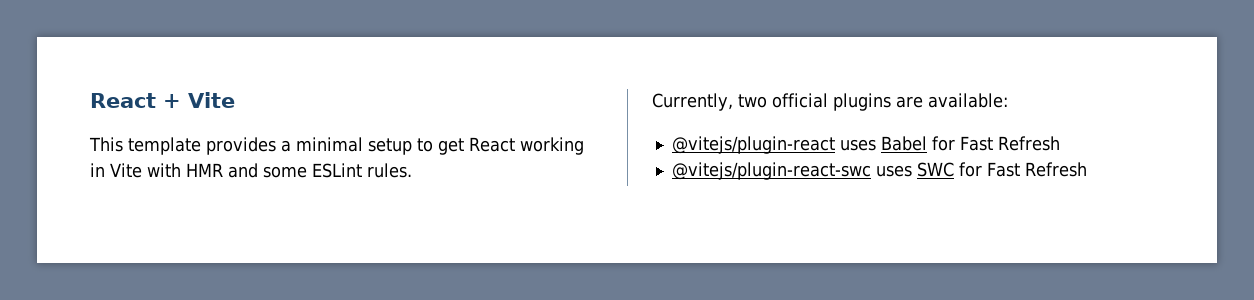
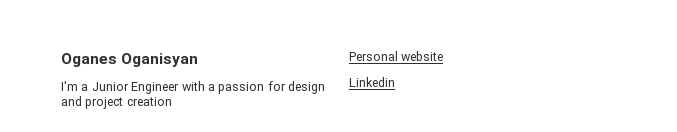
[90,92,235,108] [89,137,584,155] [90,163,412,178] [652,93,1008,111] [671,136,1060,154] [671,162,1087,180] React + Vite // This template provides a minimal setup to get React working in Vite with HMR and some ESLint rules. // Currently, two official plugins are available: // @vitejs/plugin-react uses Babel for Fast Refresh // @vitejs/plugin-react-swc uses SWC for Fast Refresh -> [61,53,199,67] [61,81,325,94] [61,96,172,109] [349,51,444,61] [349,77,395,87] Oganes Oganisyan // I'm a Junior Engineer with a passion for design and project creation // Personal website // Linkedin

